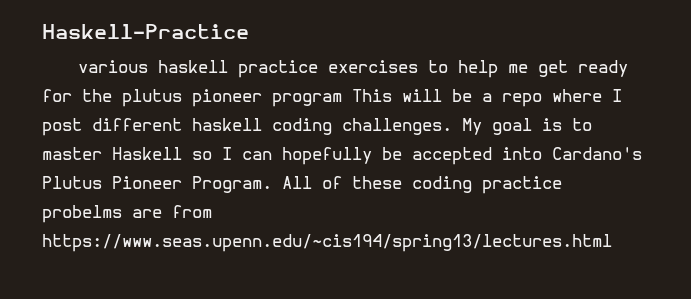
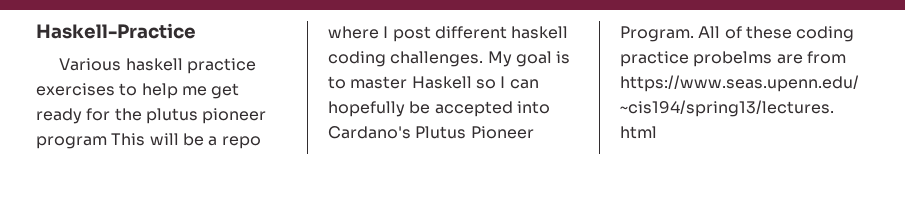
[78,60,149,73] various -> [59,58,122,71] Various

